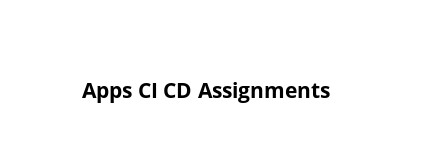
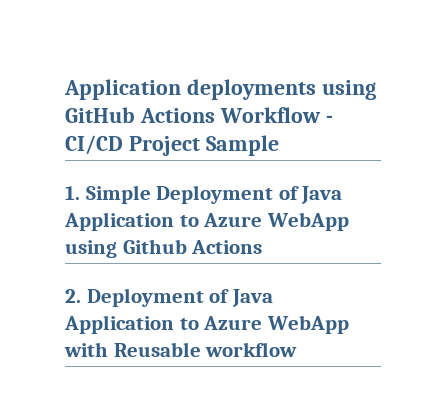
[82,82,330,103] Apps CI CD Assignments -> [64,79,376,100] [65,107,333,123] [65,135,279,156] [65,185,343,204] [64,212,349,231] [65,239,263,258] [65,288,273,307] [64,315,349,334] [64,342,298,357] Application deployments using GitHub Actions Workflow - CI/CD Project Sample // 1. Simple Deployment of Java Application to Azure WebApp using Github Actions // 2. Deployment of Java Application to Azure WebApp with Reusable workflow

